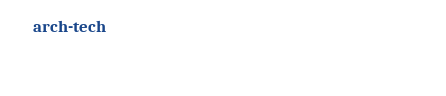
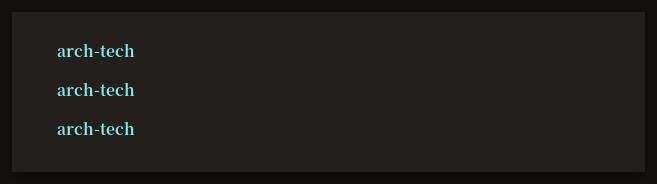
[33,20,106,32] arch-tech -> [57,43,135,57] [57,82,135,96] [57,121,135,135] arch-tech // arch-tech // arch-tech

